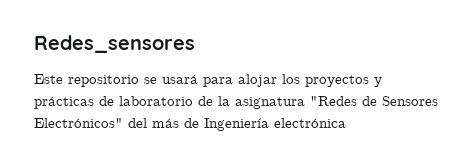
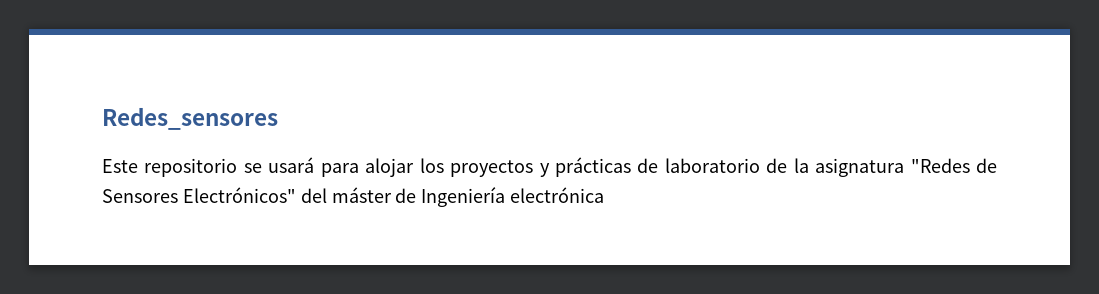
[152,119,179,128] más -> [331,187,392,203] máster

